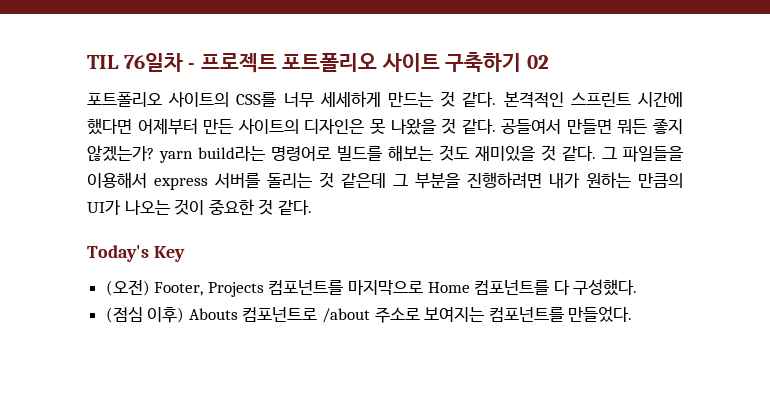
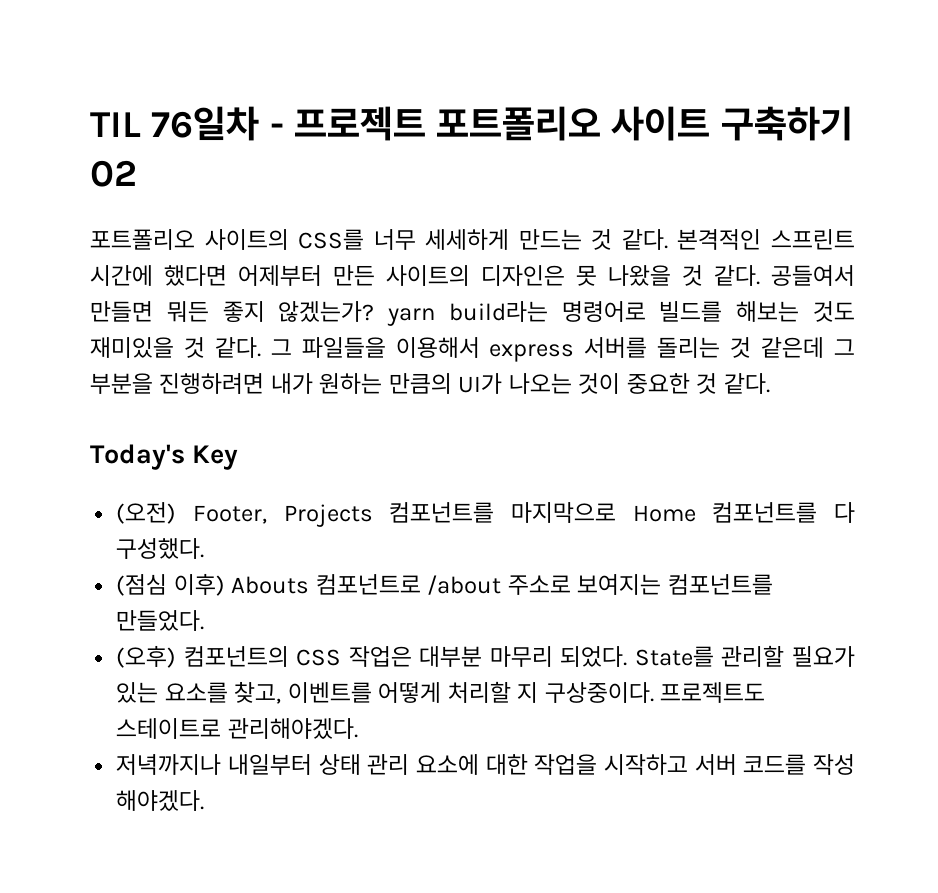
(633, 314) none -> [116,645,855,668] [116,681,766,704] [116,718,358,740] [116,754,855,775] [116,790,205,812] // (오후) 컴포넌트의 CSS 작업은 대부분 마무리 되었다. State를 관리할 필요가 있는 요소를 찾고, 이벤트를 어떻게 처리할 지 구상중이다. 프로젝트도 스테이트로 관리해야겠다. // 저녁까지나 내일부터 상태 관리 요소에 대한 작업을 시작하고 서버 코드를 작성 해야겠다.

